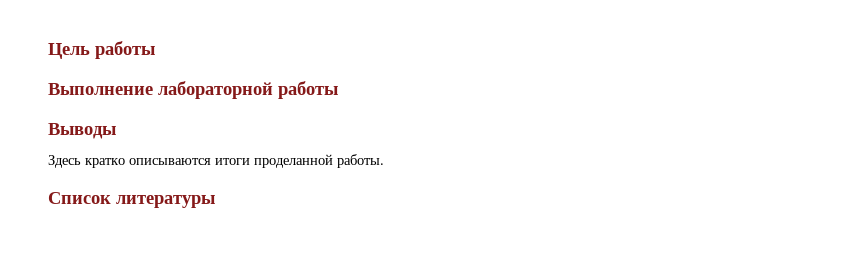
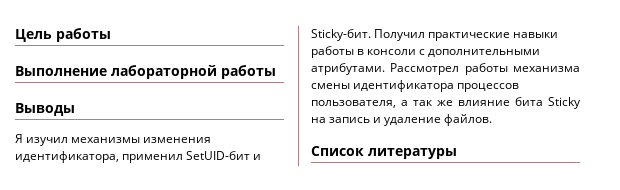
[48,154,384,168] Здесь кратко описываются итоги проделанной работы. -> [15,134,212,146] [15,151,262,163] [311,29,559,41] [311,46,541,58] [311,63,580,75] [311,80,520,92] [311,97,581,109] [311,114,493,126] Я изучил механизмы изменения идентификатора, применил SetUID-бит и Stickу-бит. Получил практические навыки работы в консоли с дополнительными атрибутами. Рассмотрел работы механизма смены идентификатора процессов пользователя, а так же влияние бита Sticky на запись и удаление файлов.

